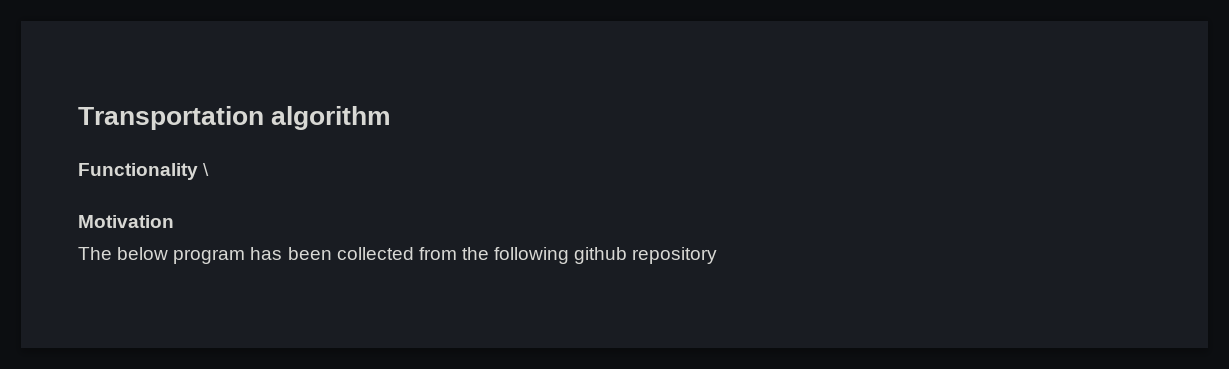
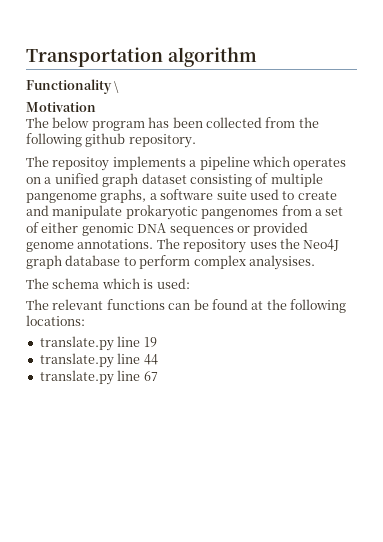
[632,247,718,264] repository -> [128,134,196,148] [26,156,347,171] [26,173,323,187] [26,189,337,203] [26,205,344,220] [26,222,309,236] [26,238,340,253] [26,255,315,270] [26,278,190,289] [26,299,346,313] [26,315,85,326] [39,336,157,351] [39,353,158,368] [39,370,158,385] repository. // The repositoy implements a pipeline which operates on a unified graph dataset consisting of multiple pangenome graphs, a software suite used to create and manipulate prokaryotic pangenomes from a set of either genomic DNA sequences or provided genome annotations. The repository uses the Neo4J graph database to perform complex analysises. // The schema which is used: // The relevant functions can be found at the following locations: // translate.py line 19 // translate.py line 44 // translate.py line 67

